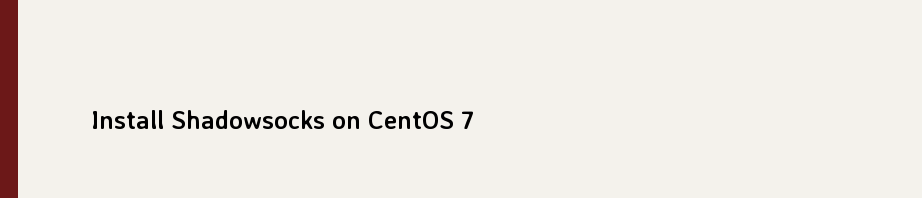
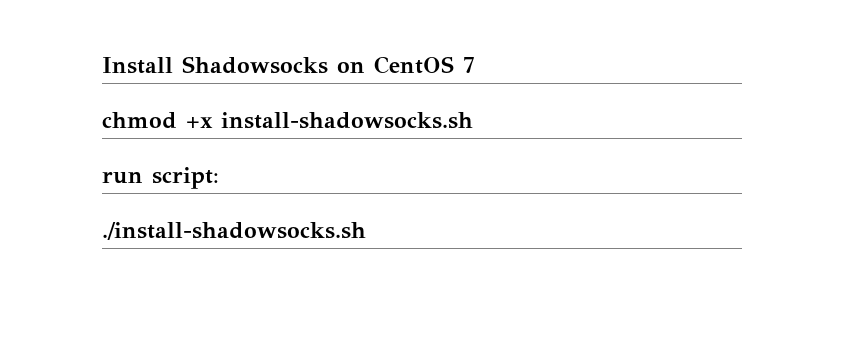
(474, 120) none -> [102,112,473,129] [102,167,219,189] [102,222,366,240] // chmod +x install-shadowsocks.sh // run script: // ./install-shadowsocks.sh

